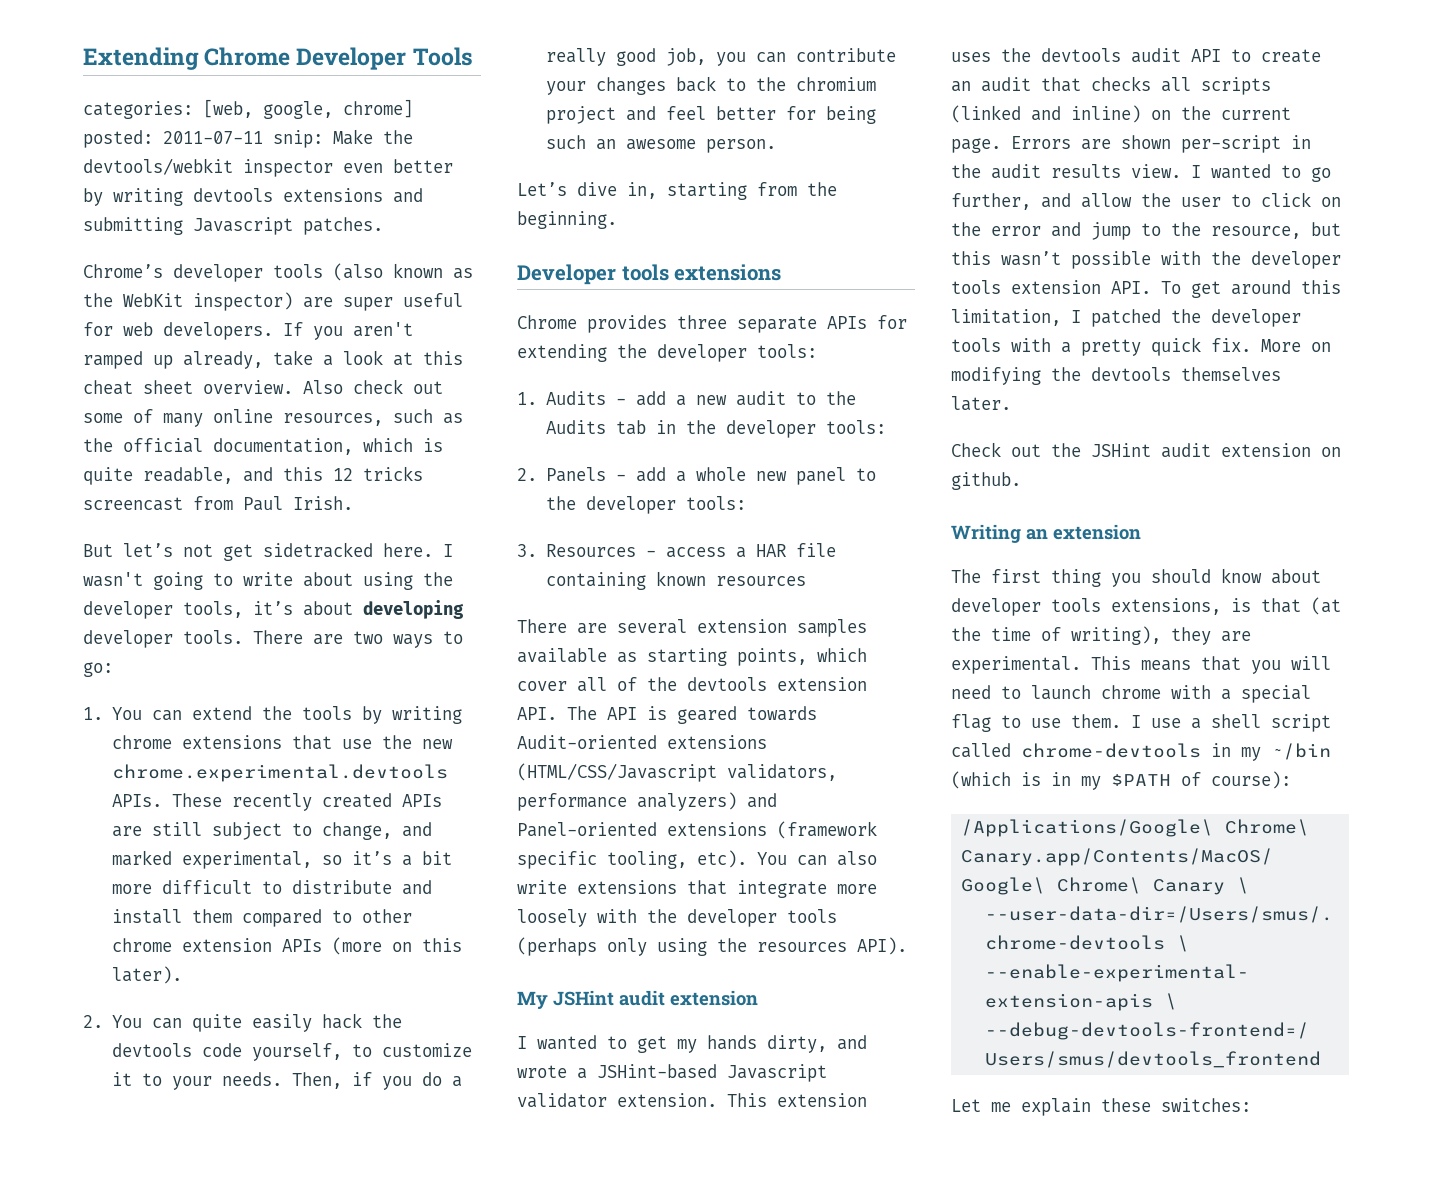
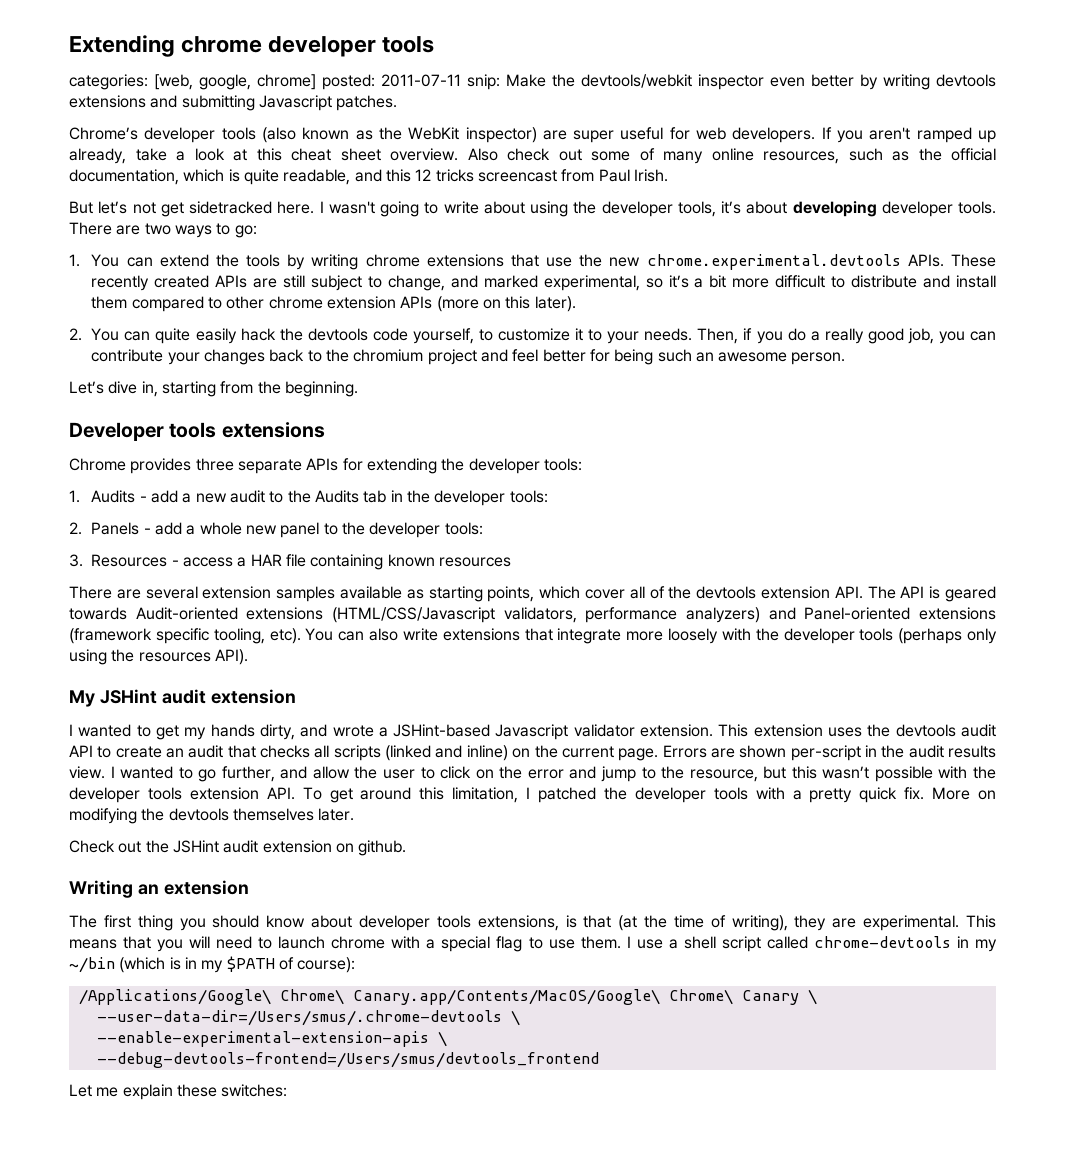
[204,47,473,70] Chrome Developer Tools -> [181,36,435,57] chrome developer tools

